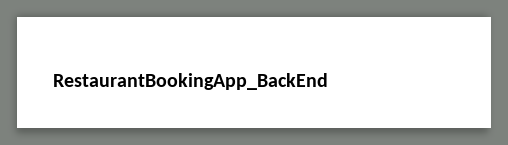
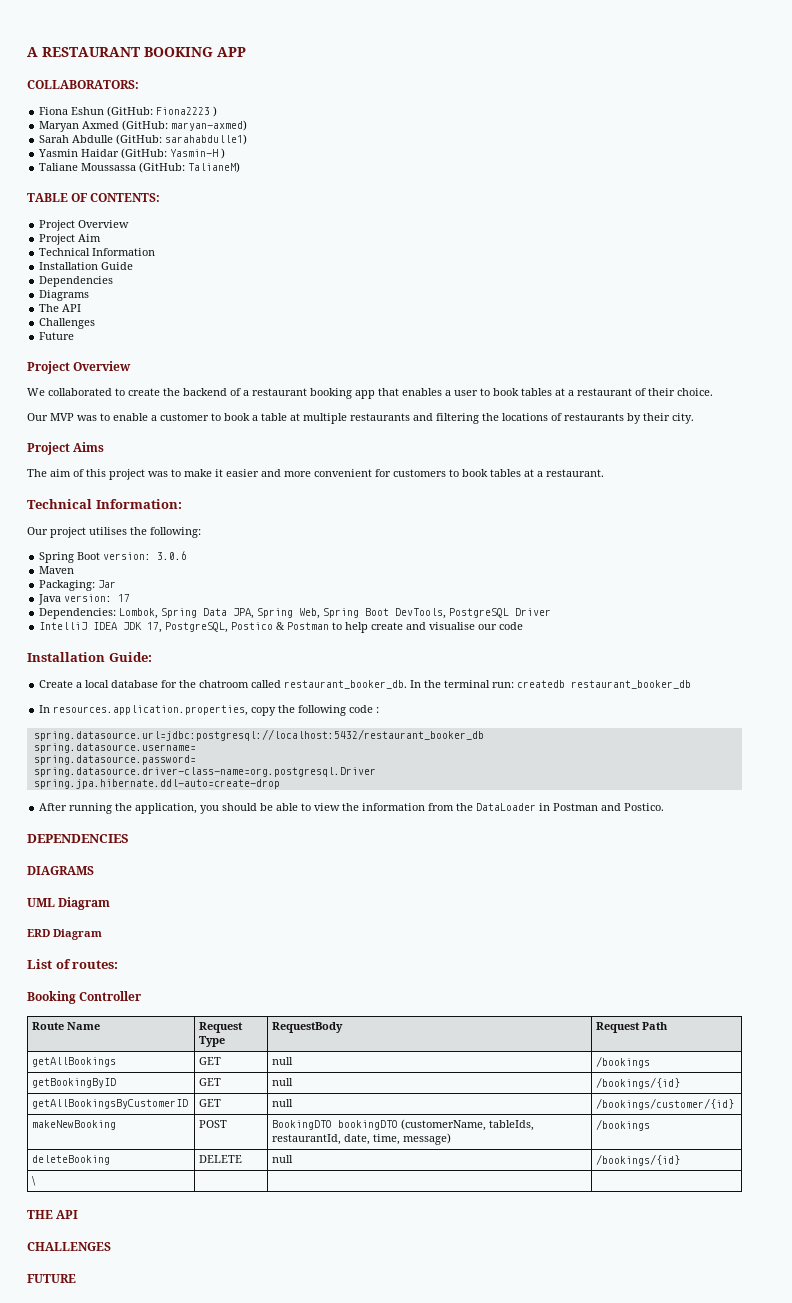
[53,73,328,90] RestaurantBookingApp_BackEnd -> [27,47,246,57] [27,80,139,89] [39,106,218,117] [39,120,248,132] [39,134,248,145] [38,148,226,159] [39,162,241,173] [27,193,161,202] [39,220,130,231] [39,234,102,245] [39,248,156,256] [39,262,134,270] [39,276,114,287] [39,290,90,301] [39,304,82,312] [39,318,96,329] [39,332,75,340] [27,361,132,374] [27,388,713,399] [27,413,694,424] [27,442,105,455] [27,469,604,480] [27,499,182,509] [27,527,201,538] [39,551,188,563] [39,566,75,574] [39,580,117,591] [38,594,131,605] [39,608,552,619] [39,622,524,633] [27,652,152,662] [39,680,692,689] [39,705,380,716] [33,729,484,741] [33,743,196,753] [33,755,196,765] [33,767,376,777] [33,779,280,789] [39,803,665,814] [27,834,129,843] [27,866,94,875] [27,897,111,910] [27,929,102,940] [27,959,119,969] [27,991,143,1004] [32,1022,101,1030] [199,1022,244,1033] [199,1036,226,1047] [272,1022,344,1033] [596,1022,669,1033] [32,1057,117,1067] [199,1057,222,1065] [272,1057,294,1065] [596,1056,651,1068] [32,1078,117,1088] [199,1078,222,1086] [272,1078,294,1086] [596,1077,681,1089] [32,1099,189,1109] [199,1099,222,1107] [272,1099,294,1107] [596,1098,735,1110] [32,1120,117,1130] [199,1120,228,1128] [272,1119,535,1131] [272,1133,452,1145] [596,1119,651,1131] [32,1155,111,1165] [199,1155,243,1163] [272,1155,294,1163] [596,1154,681,1166] [32,1176,37,1186] [27,1210,79,1219] [27,1242,111,1251] [27,1274,76,1283] A RESTAURANT BOOKING APP // COLLABORATORS: // Fiona Eshun (GitHub: Fiona2223 ) // Maryan Axmed (GitHub: maryan-axmed) // Sarah Abdulle (GitHub: sarahabdulle1) // Yasmin Haidar (GitHub: Yasmin-H ) // Taliane Moussassa (GitHub: TalianeM) // TABLE OF CONTENTS: // Project Overview // Project Aim // Technical Information // Installation Guide // Dependencies // Diagrams // The API // Challenges // Future // Project Overview // We collaborated to create the backend of a restaurant booking app that enables a user to book tables at a restaurant of their choice. // Our MVP was to enable a customer to book a table at multiple restaurants and filtering the locations of restaurants by their city. // Project Aims // The aim of this project was to make it easier and more convenient for customers to book tables at a restaurant. // Technical Information: // Our project utilises the following: // Spring Boot version: 3.0.6 // Maven // Packaging: Jar // Java version: 17 // Dependencies: Lombok, Spring Data JPA, Spring Web, Spring Boot DevTools, PostgreSQL Driver // IntelliJ IDEA JDK 17, PostgreSQL, Postico & Postman to help create and visualise our code // Installation Guide: // Create a local database for the chatroom called restaurant_booker_db. In the terminal run: createdb restaurant_booker_db // In resources.application.properties, copy the following code : // spring.datasource.url=jdbc:postgresql://localhost:5432/restaurant_booker_db // spring.datasource.username= // spring.datasource.password= // spring.datasource.driver-class-name=org.postgresql.Driver // spring.jpa.hibernate.ddl-auto=create-drop // After running the application, you should be able to view the information from the DataLoader in Postman and Postico. // DEPENDENCIES // DIAGRAMS // UML Diagram // ERD Diagram // List of routes: // Booking Controller // Route Name | Request Type | RequestBody | Request Path // getAllBookings | GET | null | /bookings // getBookingByID | GET | null | /bookings/{id} // getAllBookingsByCustomerID | GET | null | /bookings/customer/{id} // makeNewBooking | POST | BookingDTO bookingDTO (customerName, tableIds, restaurantId, date, time, message) | /bookings // deleteBooking | DELETE | null | /bookings/{id} // \ | | | // THE API // CHALLENGES // FUTURE

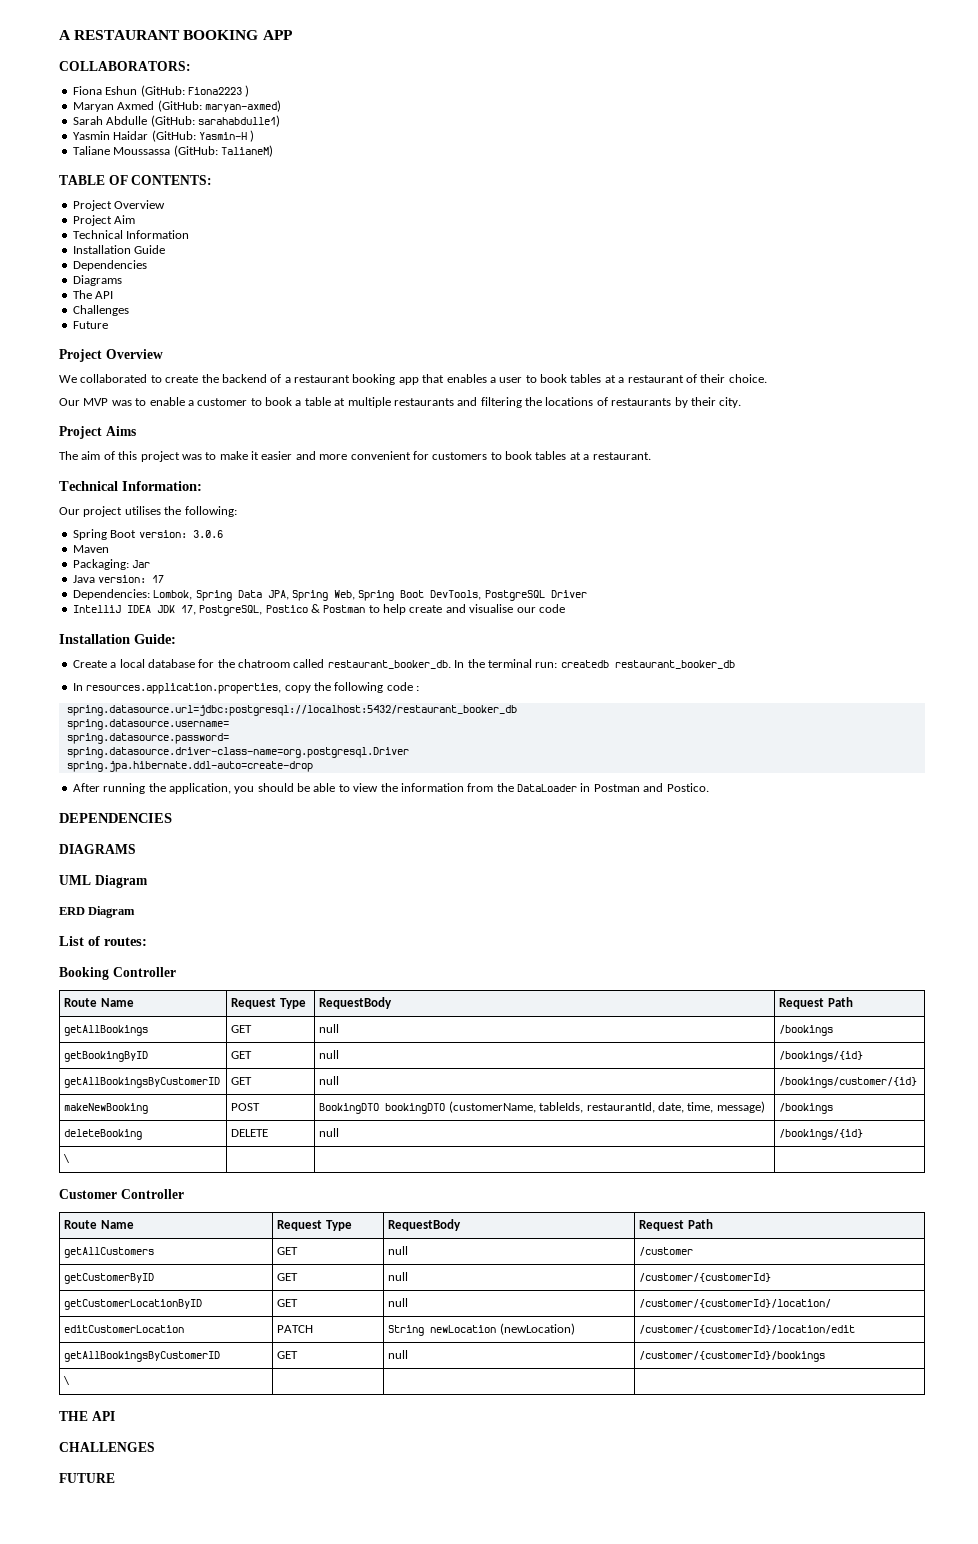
(37, 1181) none -> [59,1189,184,1199] [64,1220,134,1229] [277,1220,352,1231] [388,1219,462,1231] [639,1219,713,1231] [64,1247,155,1258] [277,1247,299,1255] [388,1246,409,1255] [639,1247,694,1256] [64,1273,155,1284] [277,1273,299,1281] [388,1272,409,1281] [639,1273,772,1282] [64,1299,203,1310] [277,1299,299,1307] [388,1298,409,1307] [639,1299,832,1308] [64,1325,185,1333] [277,1325,314,1333] [388,1323,575,1336] [639,1325,856,1334] [64,1351,221,1362] [277,1351,299,1359] [388,1350,409,1359] [639,1351,826,1362] [63,1376,71,1385] // Customer Controller // Route Name | Request Type | RequestBody | Request Path // getAllCustomers | GET | null | /customer // getCustomerByID | GET | null | /customer/{customerId} // getCustomerLocationByID | GET | null | /customer/{customerId}/location/ // editCustomerLocation | PATCH | String newLocation (newLocation) | /customer/{customerId}/location/edit // getAllBookingsByCustomerID | GET | null | /customer/{customerId}/bookings // \ | | |

